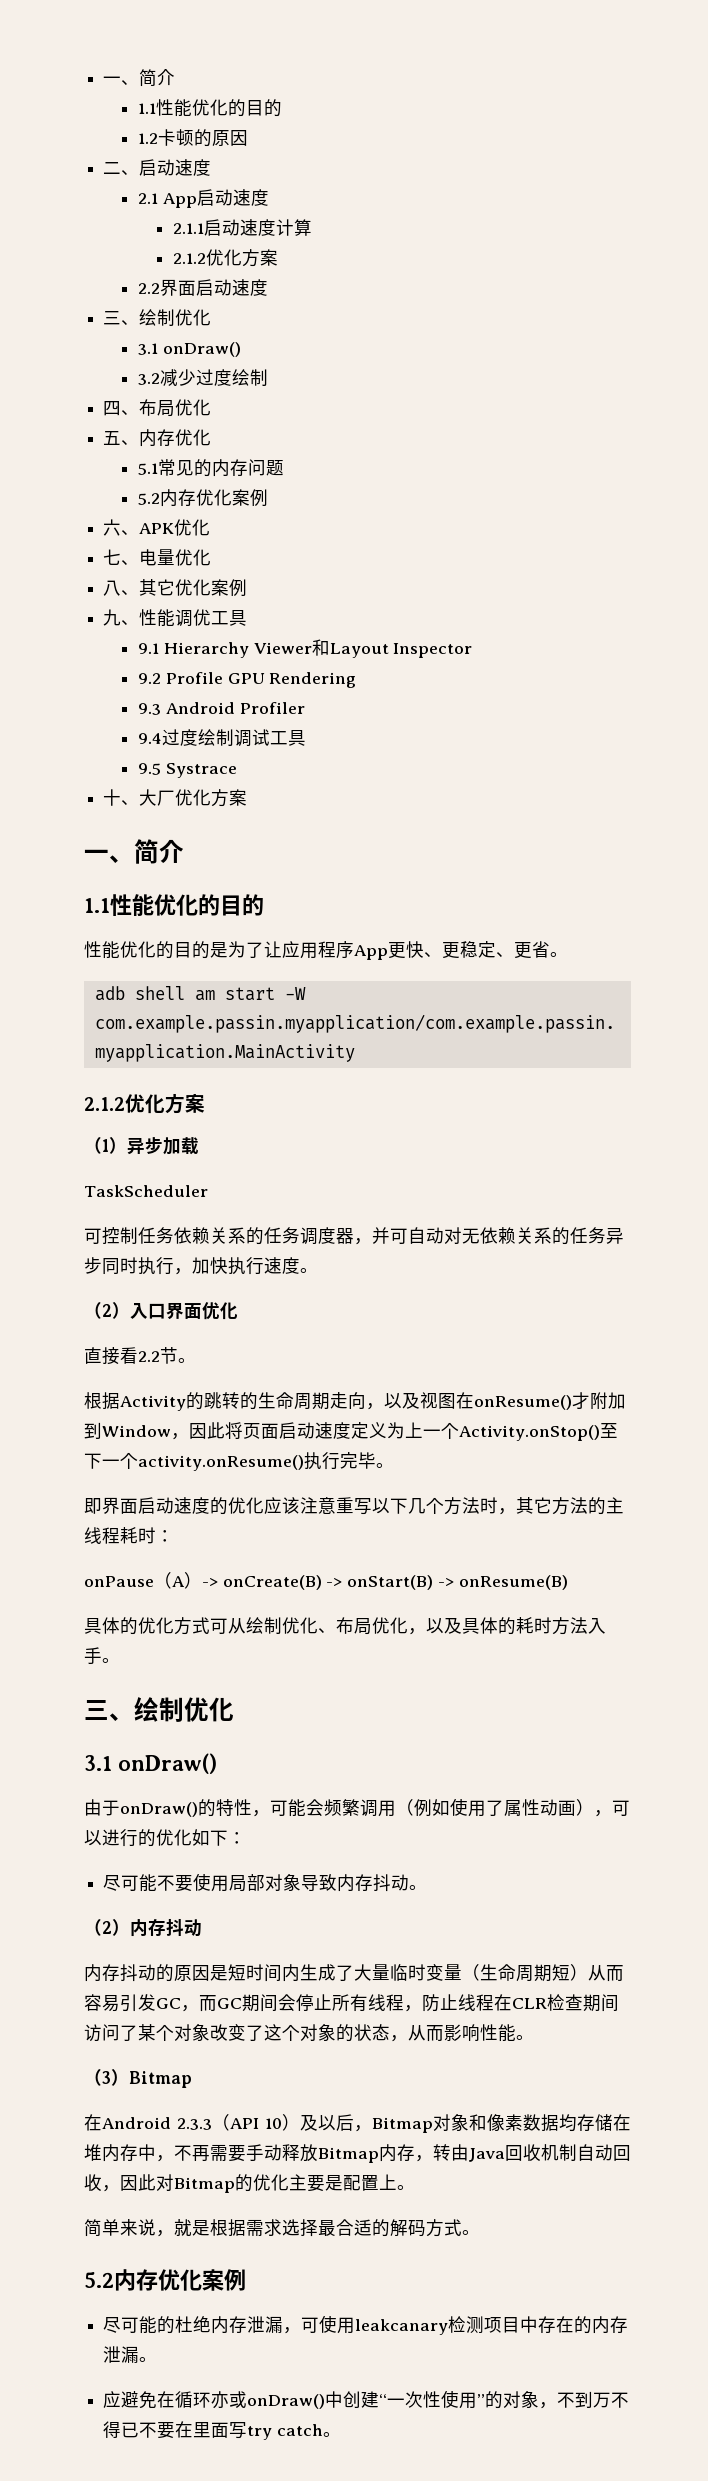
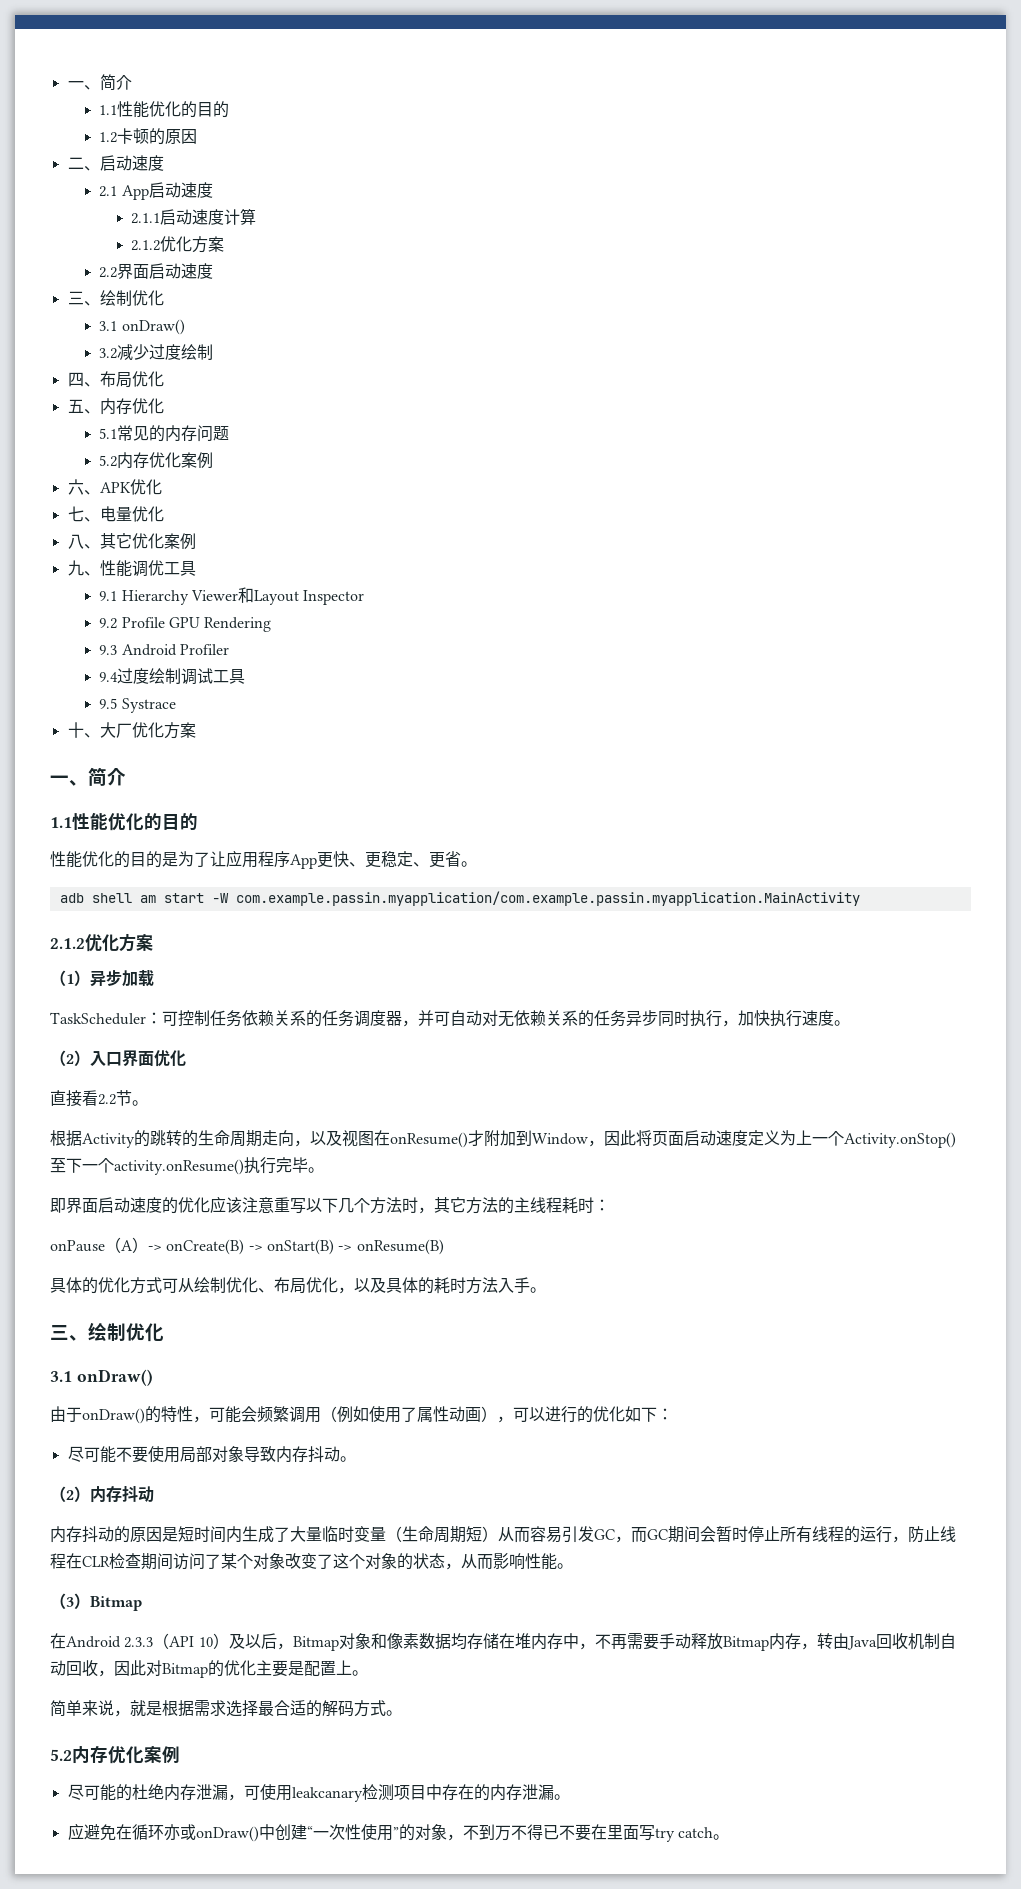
(208, 1191) // -> [146,1012,162,1024] ：
(296, 2002) none -> [716,1526,748,1542] 暂时
(404, 2002) none -> [844,1526,892,1543] 的运行

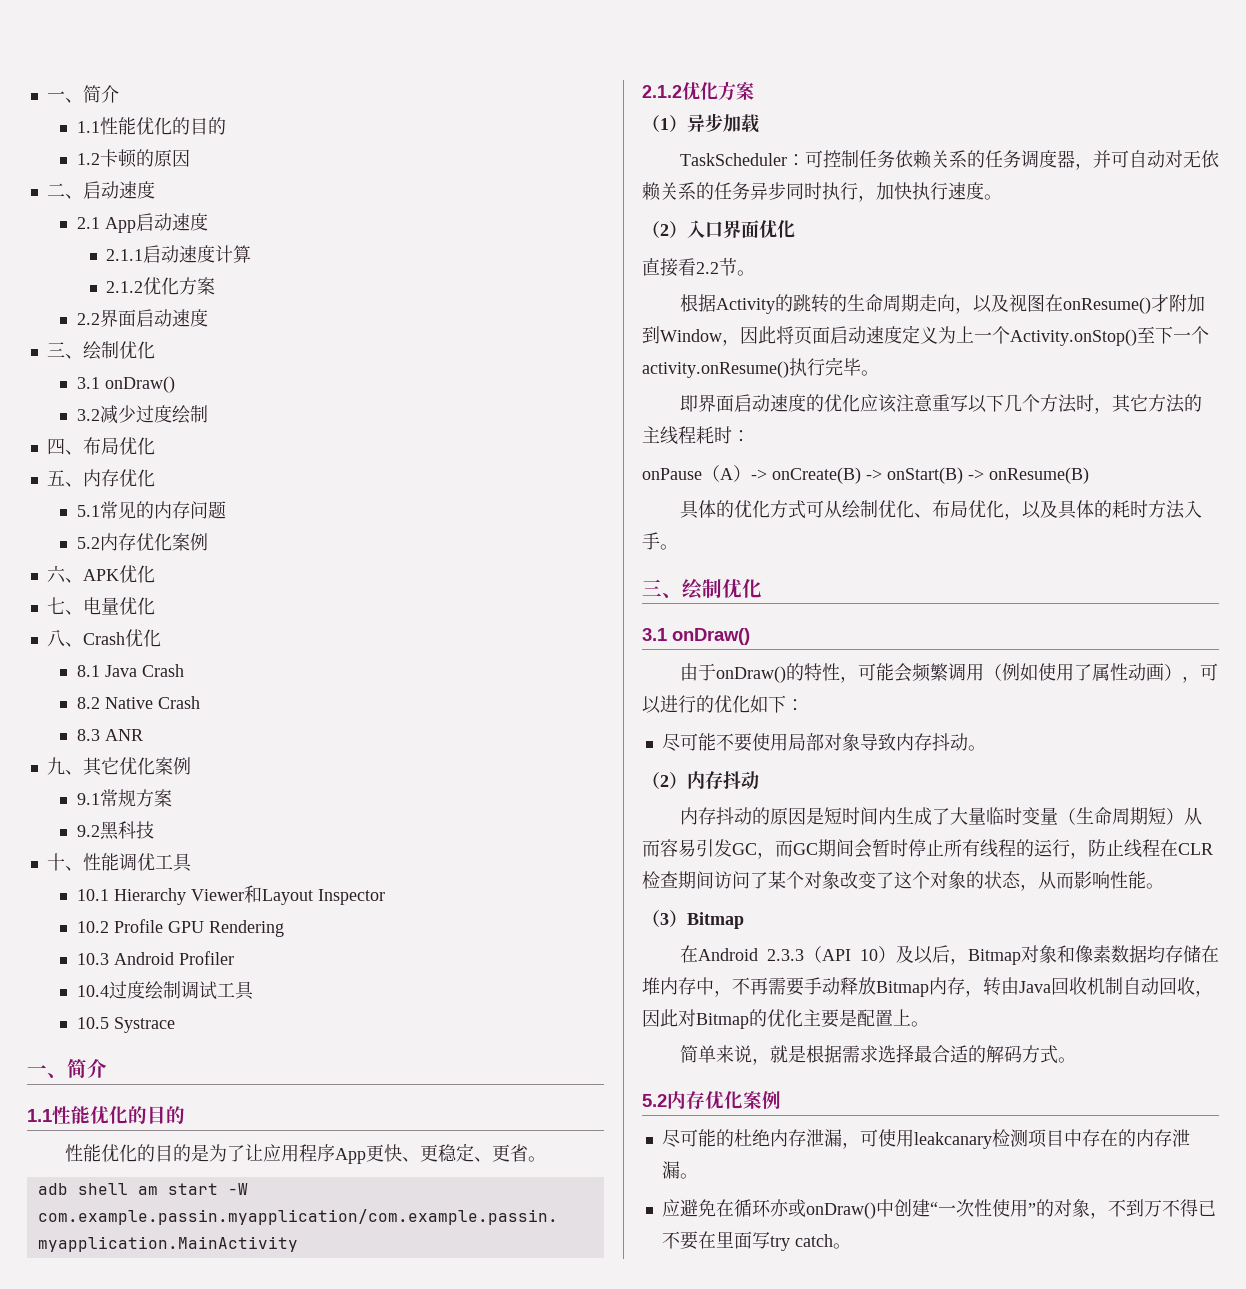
[99,533,196,550] [67,560,84,576] 其它优化案例 // 九 -> [82,629,161,647] [76,664,184,677] [76,696,200,709] [76,729,143,741] [46,757,191,776] [76,789,172,807] [76,821,154,840] [46,853,65,871] Crash优化 // 8.1 Java Crash // 8.2 Native Crash // 8.3 ANR // 九、其它优化案例 // 9.1常规方案 // 9.2黑科技 // 十
[99,591,118,601] 9.1 -> [76,889,109,901] 10.1
[99,618,118,629] 9.2 -> [76,921,109,933] 10.2
[99,645,118,655] 9.3 -> [76,953,109,965] 10.3
[99,672,119,682] 9.4 -> [76,985,109,997] 10.4
[99,698,118,709] 9.5 -> [76,1017,109,1029] 10.5
[67,722,196,739] // 十、大厂优化方案 -> (175, 1025) none

